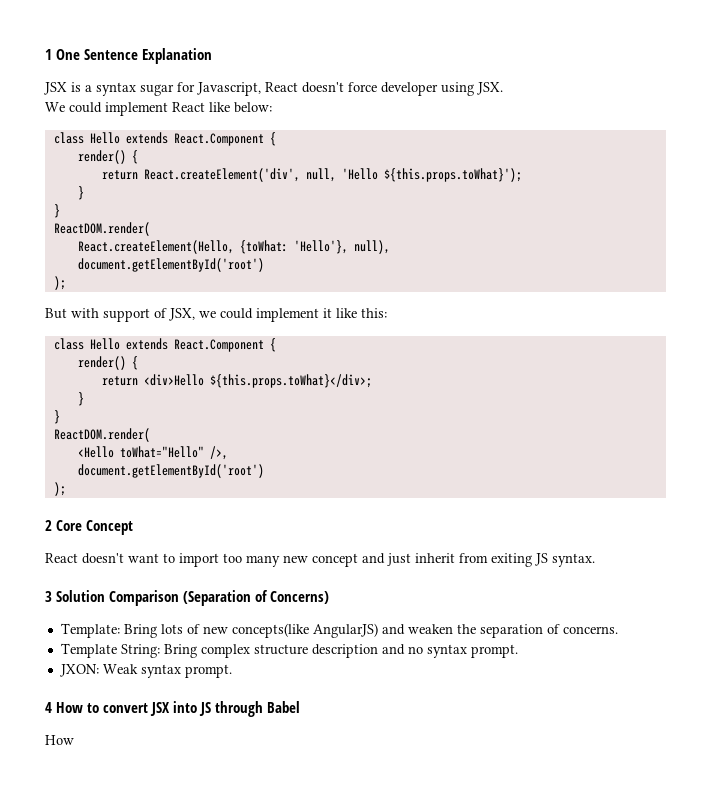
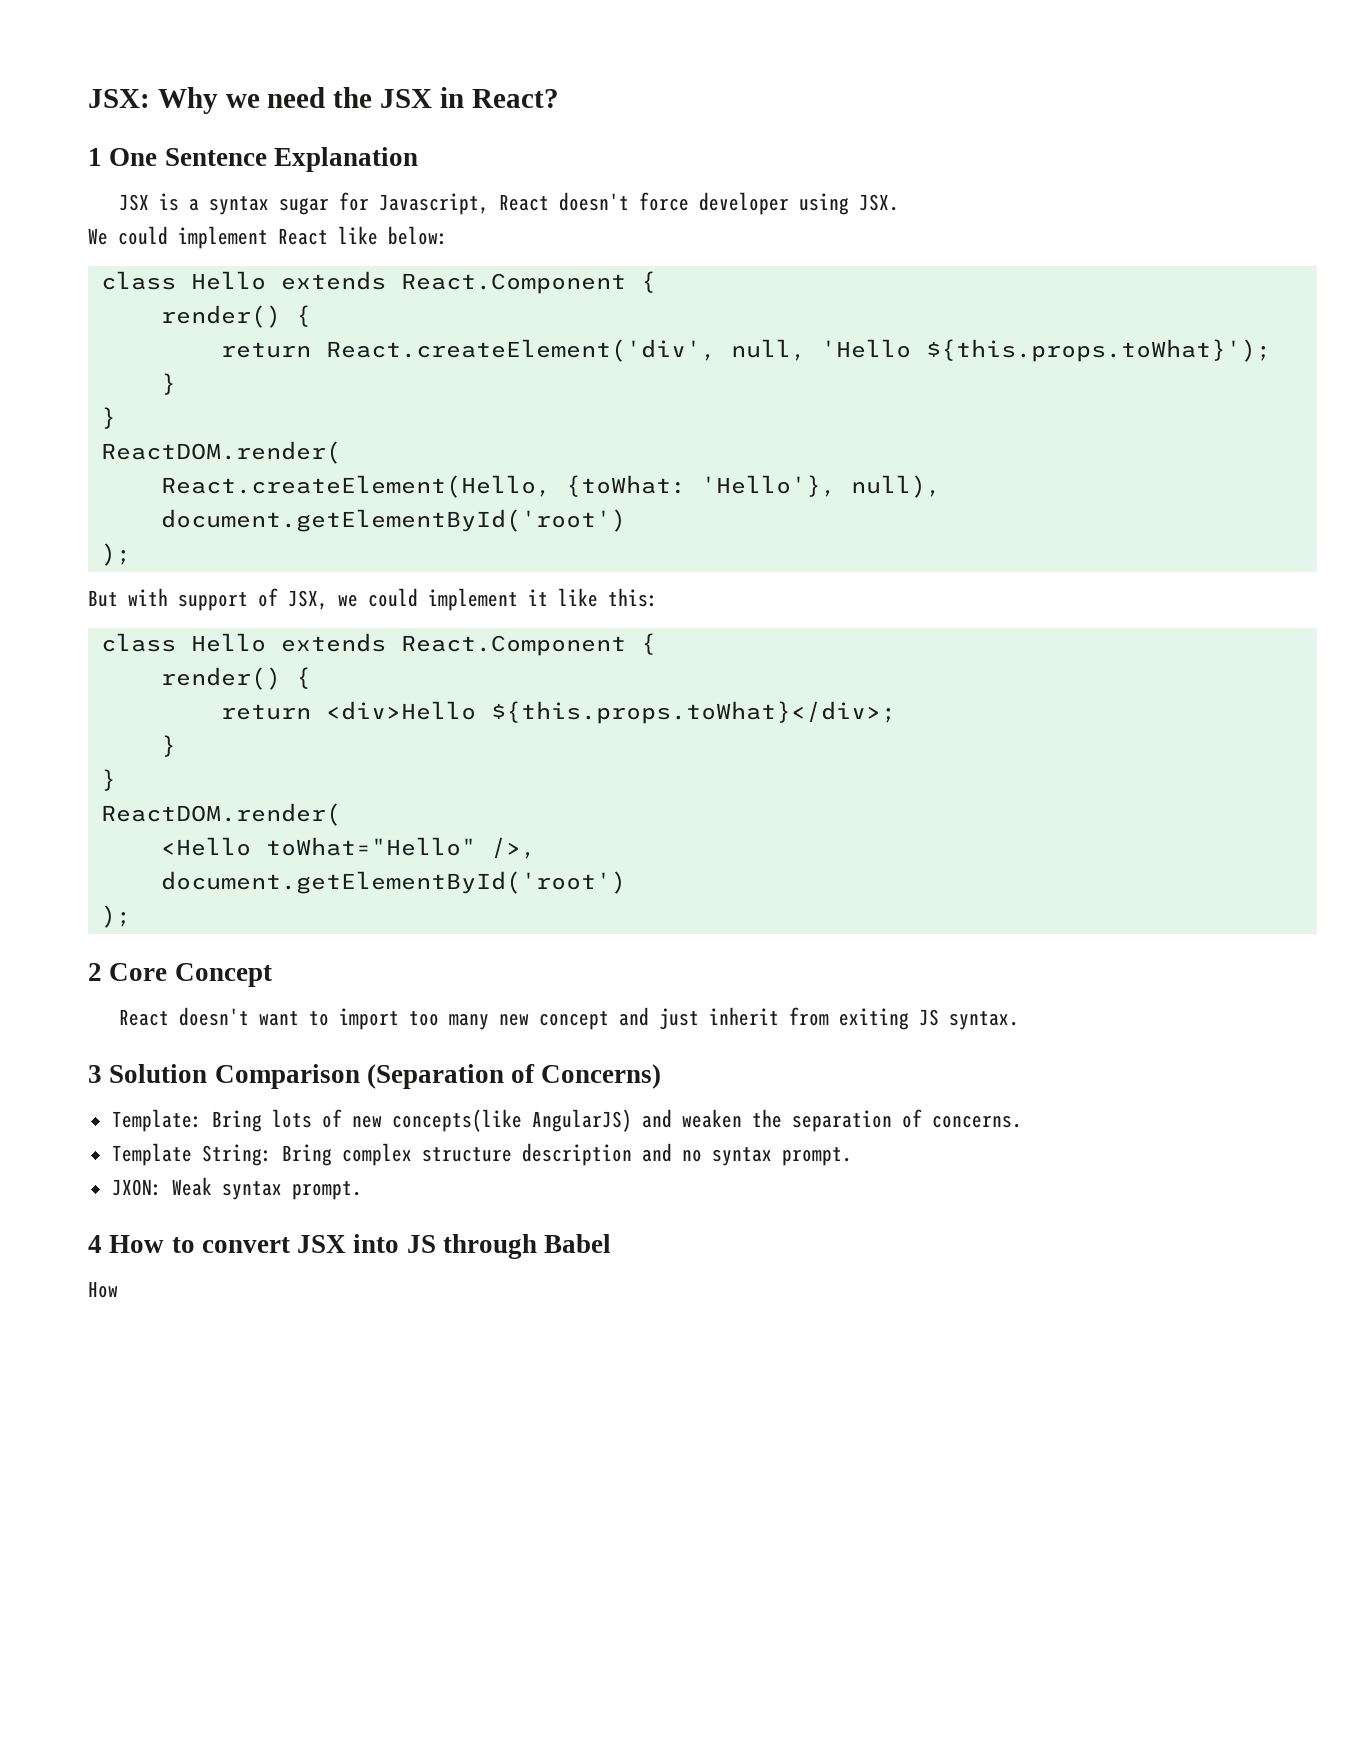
(45, 54) none -> [88,87,559,114] JSX: Why we need the JSX in React? //

